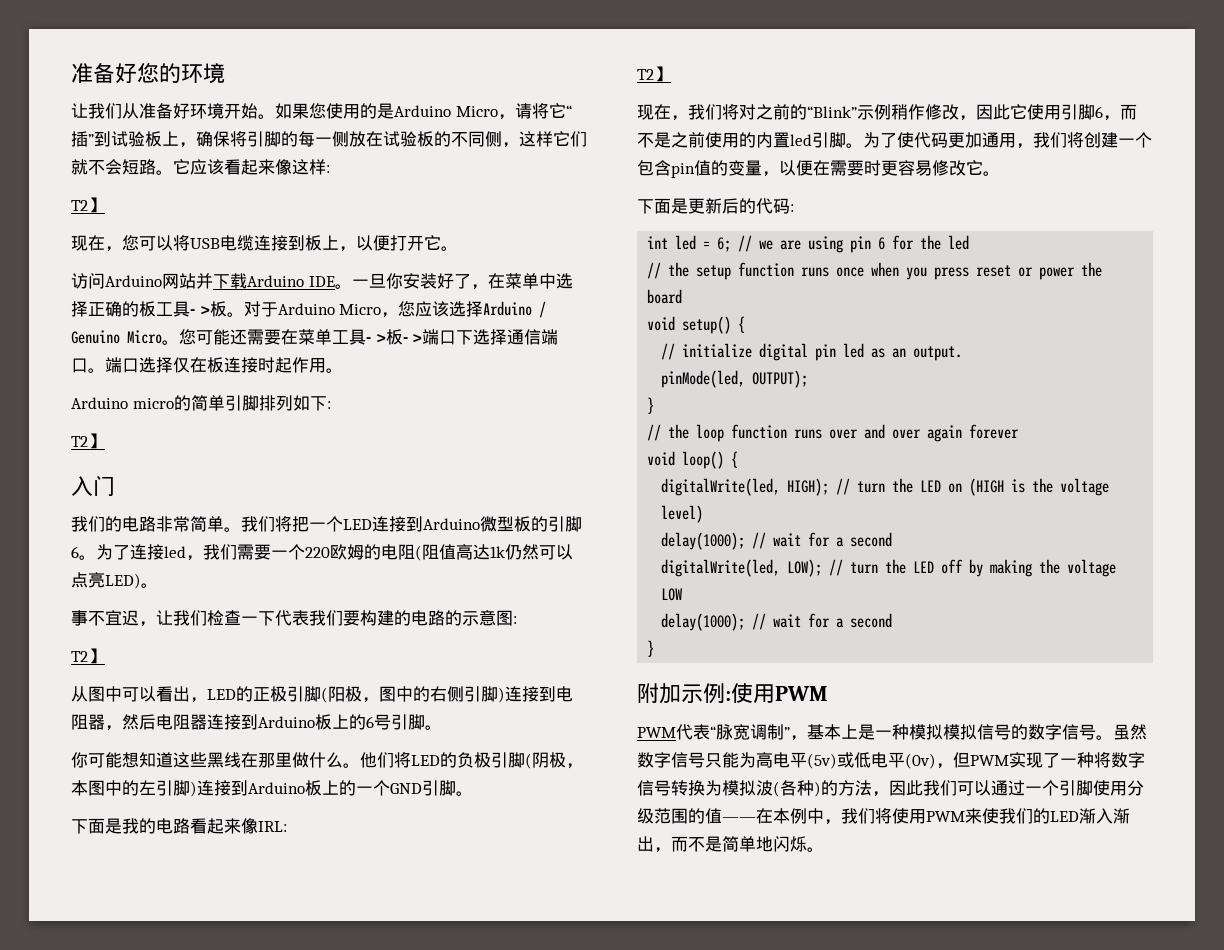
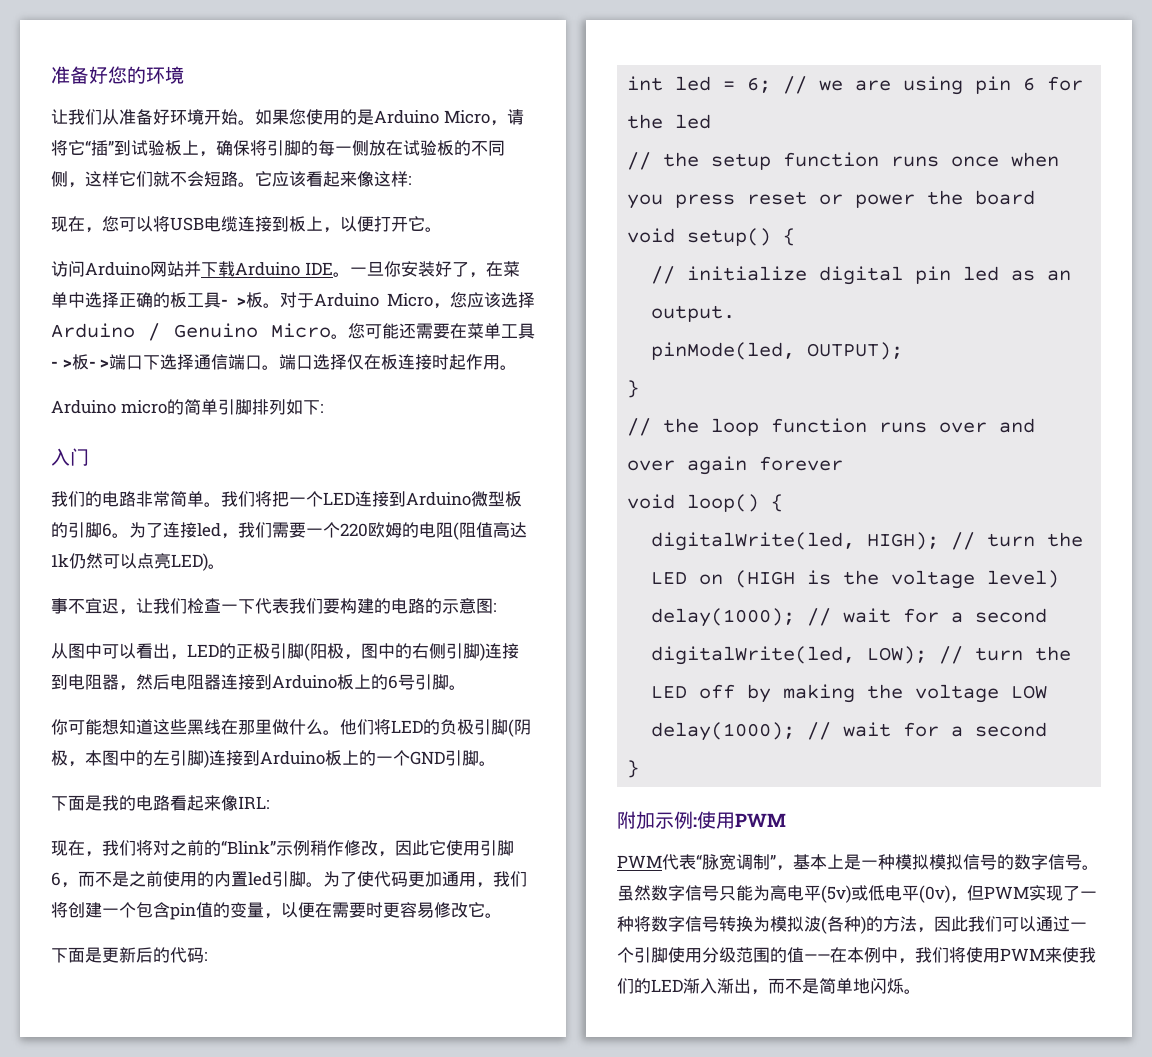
[71,197,105,213] // T2】 -> (411, 180) none
[71,433,105,449] // T2】 -> (323, 408) none
[71,648,105,664] // T2】 -> (496, 607) none
[637,66,671,82] // T2】 -> (269, 802) none

